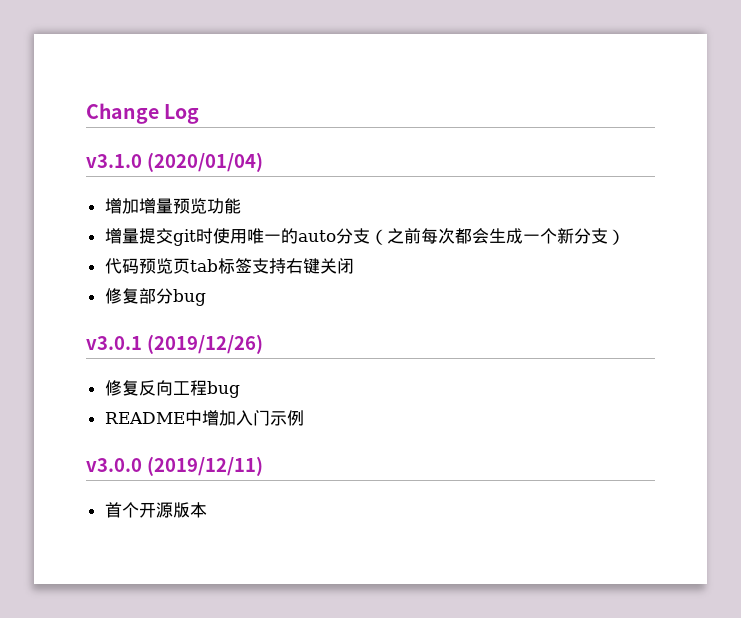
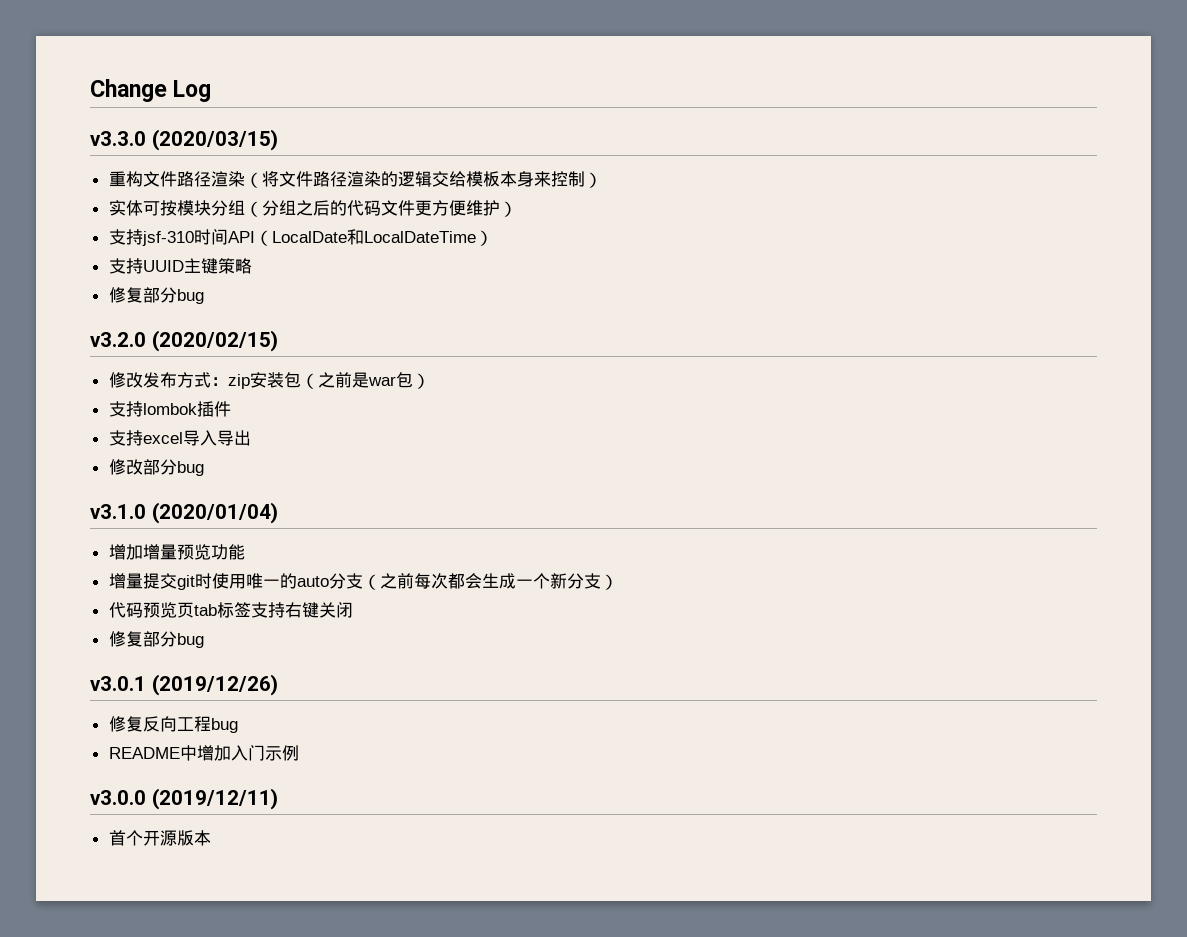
(200, 114) none -> [90,129,278,151] [108,171,602,188] [108,200,517,217] [108,229,493,246] [108,258,252,274] [108,287,204,304] [90,330,278,352] [108,372,430,389] [108,401,231,417] [108,430,251,446] [108,459,204,476] // v3.3.0 (2020/03/15) // 重构文件路径渲染（将文件路径渲染的逻辑交给模板本身来控制） // 实体可按模块分组（分组之后的代码文件更方便维护） // 支持jsf-310时间API（LocalDate和LocalDateTime） // 支持UUID主键策略 // 修复部分bug // v3.2.0 (2020/02/15) // 修改发布方式：zip安装包（之前是war包） // 支持lombok插件 // 支持excel导入导出 // 修改部分bug

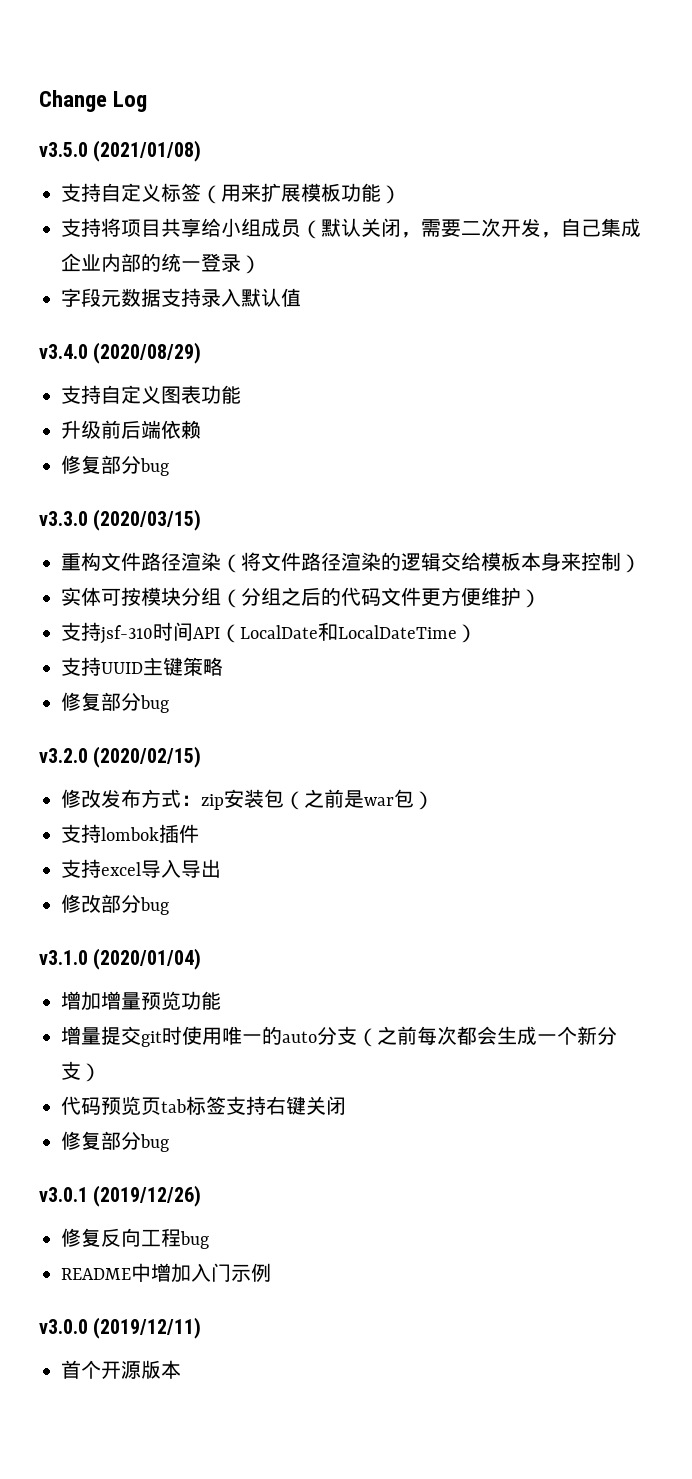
(212, 91) none -> [39,140,202,162] [61,183,401,204] [61,218,641,239] [61,253,261,274] [61,288,301,307] [39,342,202,364] [61,385,241,404] [61,420,201,439] [61,455,169,476] // v3.5.0 (2021/01/08) // 支持自定义标签（用来扩展模板功能） // 支持将项目共享给小组成员（默认关闭，需要二次开发，自己集成企业内部的统一登录） // 字段元数据支持录入默认值 // v3.4.0 (2020/08/29) // 支持自定义图表功能 // 升级前后端依赖 // 修复部分bug

